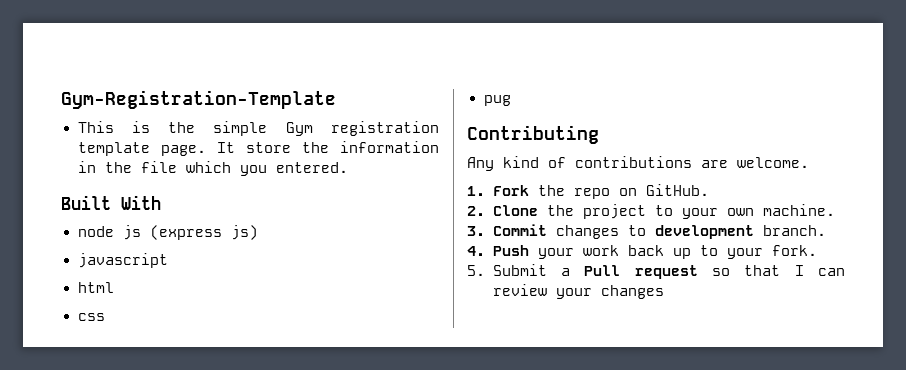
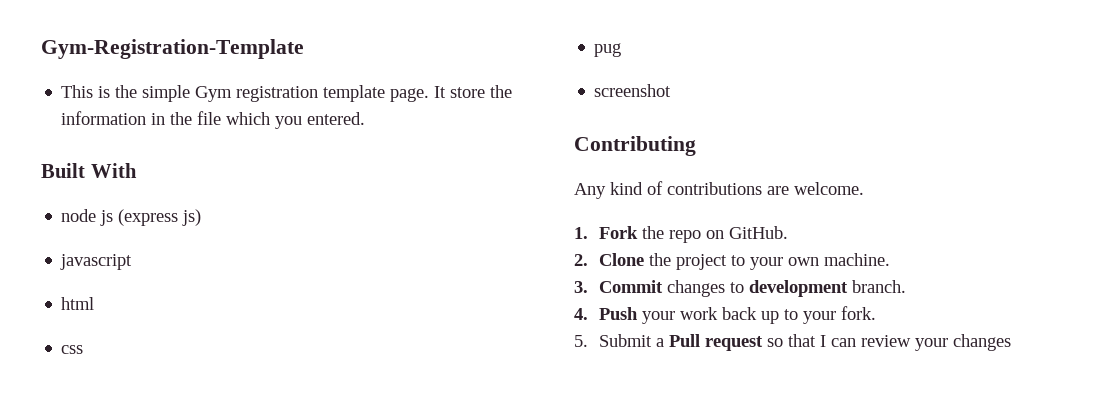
(511, 100) none -> [594,84,672,97] // screenshot

